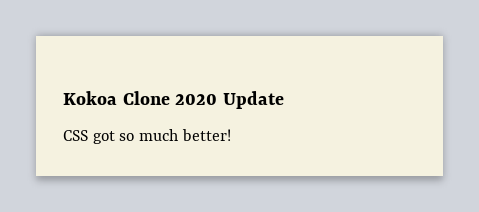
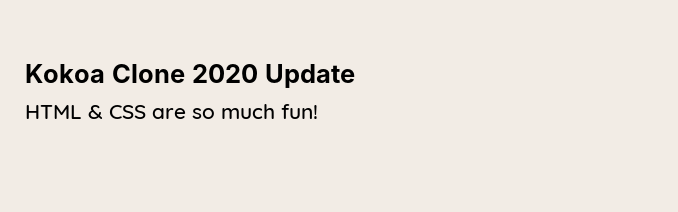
[63,130,115,144] CSS got -> [25,105,186,119] HTML & CSS are
[181,129,231,141] better! -> [281,104,318,119] fun!

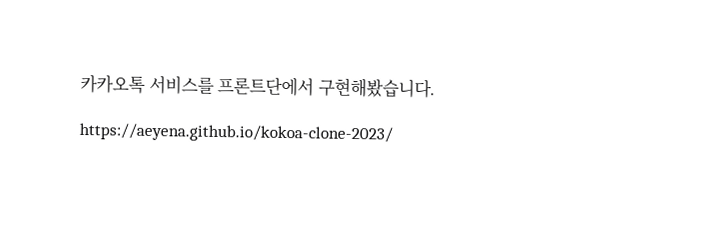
[25,64,355,88] [25,104,318,119] Kokoa Clone 2020 Update // HTML & CSS are so much fun! -> [80,74,435,99] [79,122,393,144] 카카오톡 서비스를 프론트단에서 구현해봤습니다. // https://aeyena.github.io/kokoa-clone-2023/

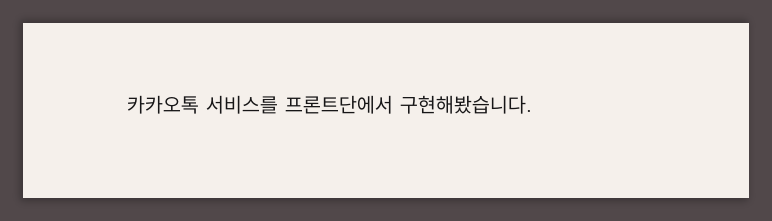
[79,122,393,144] // https://aeyena.github.io/kokoa-clone-2023/ -> (532, 104) none

